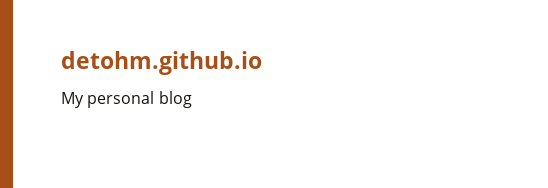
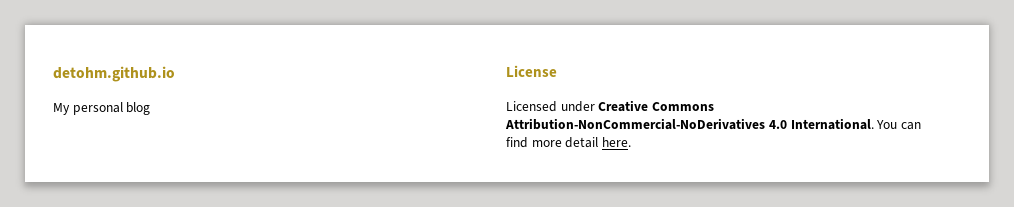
(192, 99) none -> [506,65,557,77] [506,100,714,112] [505,118,921,130] [506,137,631,148] // License // Licensed under Creative Commons Attribution-NonCommercial-NoDerivatives 4.0 International. You can find more detail here.

